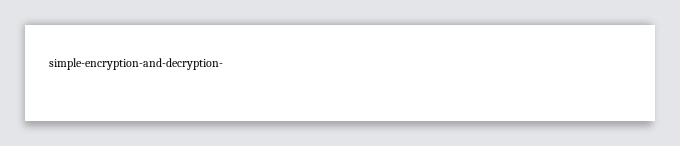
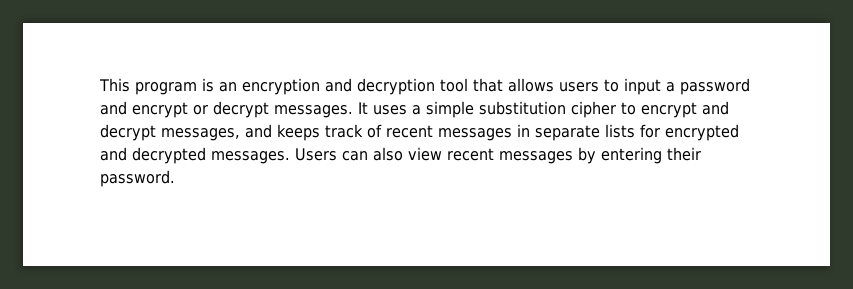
[49,58,223,70] simple-encryption-and-decryption- -> [99,78,750,95] [100,101,729,118] [100,124,739,141] [100,147,701,164] [100,170,175,187] This program is an encryption and decryption tool that allows users to input a password and encrypt or decrypt messages. It uses a simple substitution cipher to encrypt and decrypt messages, and keeps track of recent messages in separate lists for encrypted and decrypted messages. Users can also view recent messages by entering their password.

